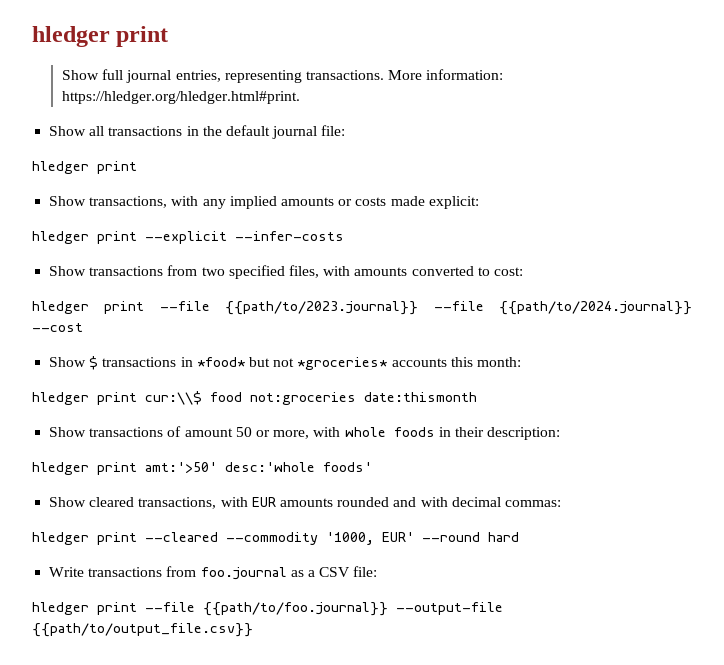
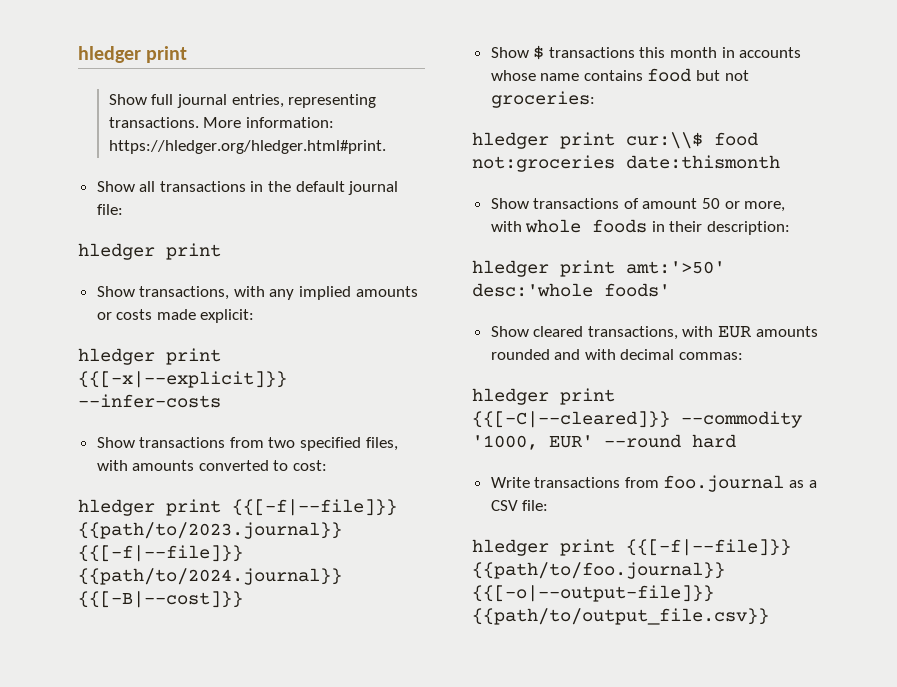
[145,231,227,244] --explicit -> [78,371,287,388] {{[-x|--explicit]}}
[159,301,692,315] [32,323,83,332] [49,356,521,370] --file {{path/to/2023.journal}} --file {{path/to/2024.journal}} --cost // Show $ transactions in *food* but not *groceries* accounts this month: -> [232,499,397,516] [78,522,342,539] [78,545,243,562] [78,568,342,585] [78,591,243,608] [490,45,802,60] [490,68,749,82] [490,91,595,108] {{[-f|--file]}} {{path/to/2023.journal}} {{[-f|--file]}} {{path/to/2024.journal}} {{[-B|--cost]}} // Show $ transactions this month in accounts whose name contains food but not groceries:
[145,532,218,542] --cleared -> [472,411,670,428] {{[-C|--cleared]}}
[145,602,503,616] --file {{path/to/foo.journal}} --output-file -> [626,539,791,556] [472,562,725,579] [472,585,714,602] {{[-f|--file]}} {{path/to/foo.journal}} {{[-o|--output-file]}}

